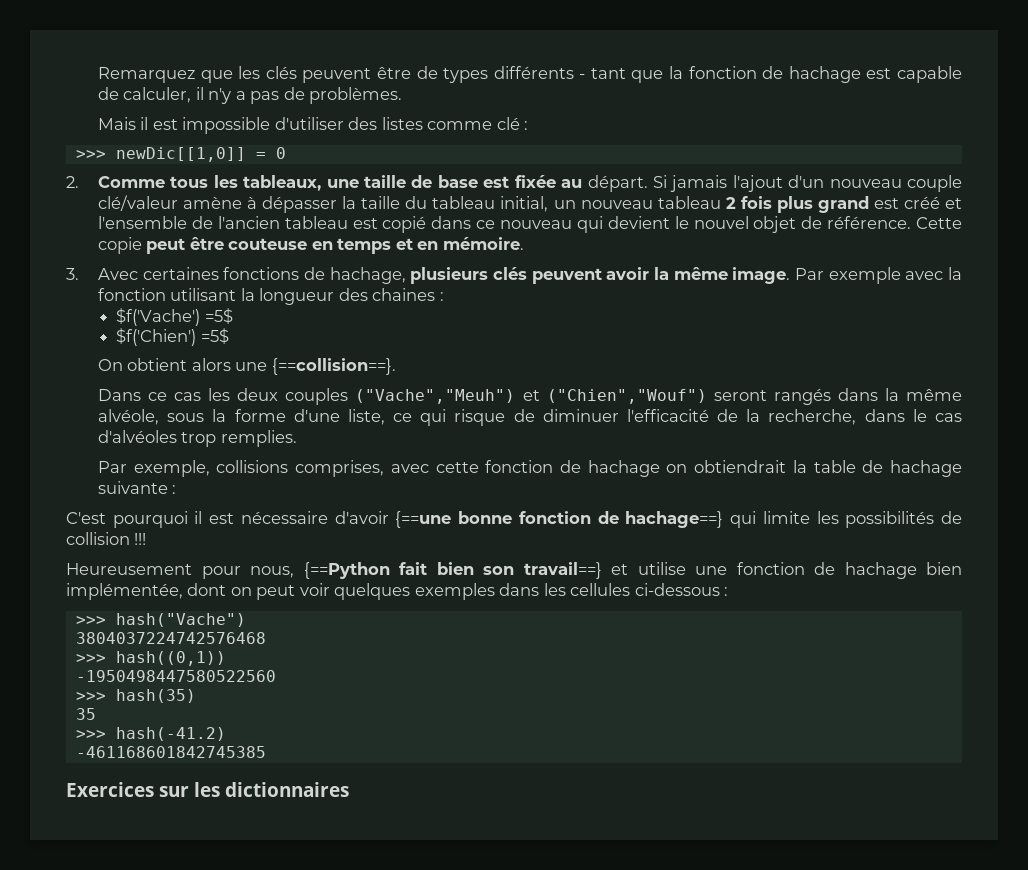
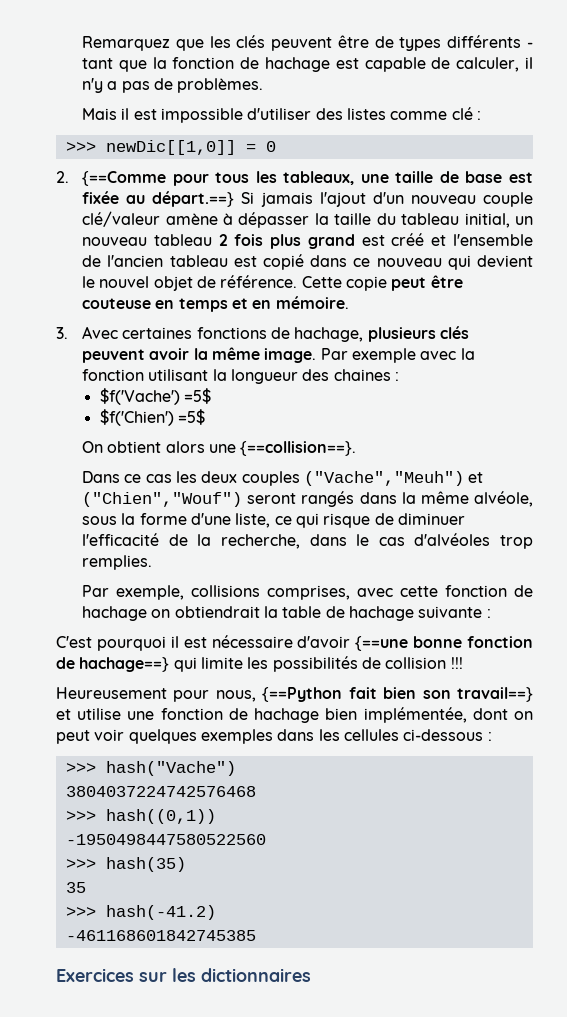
[98,176,166,188] Comme -> [82,171,209,186] {==Comme pour
[587,175,648,192] départ. -> [152,191,235,207] départ.==}

